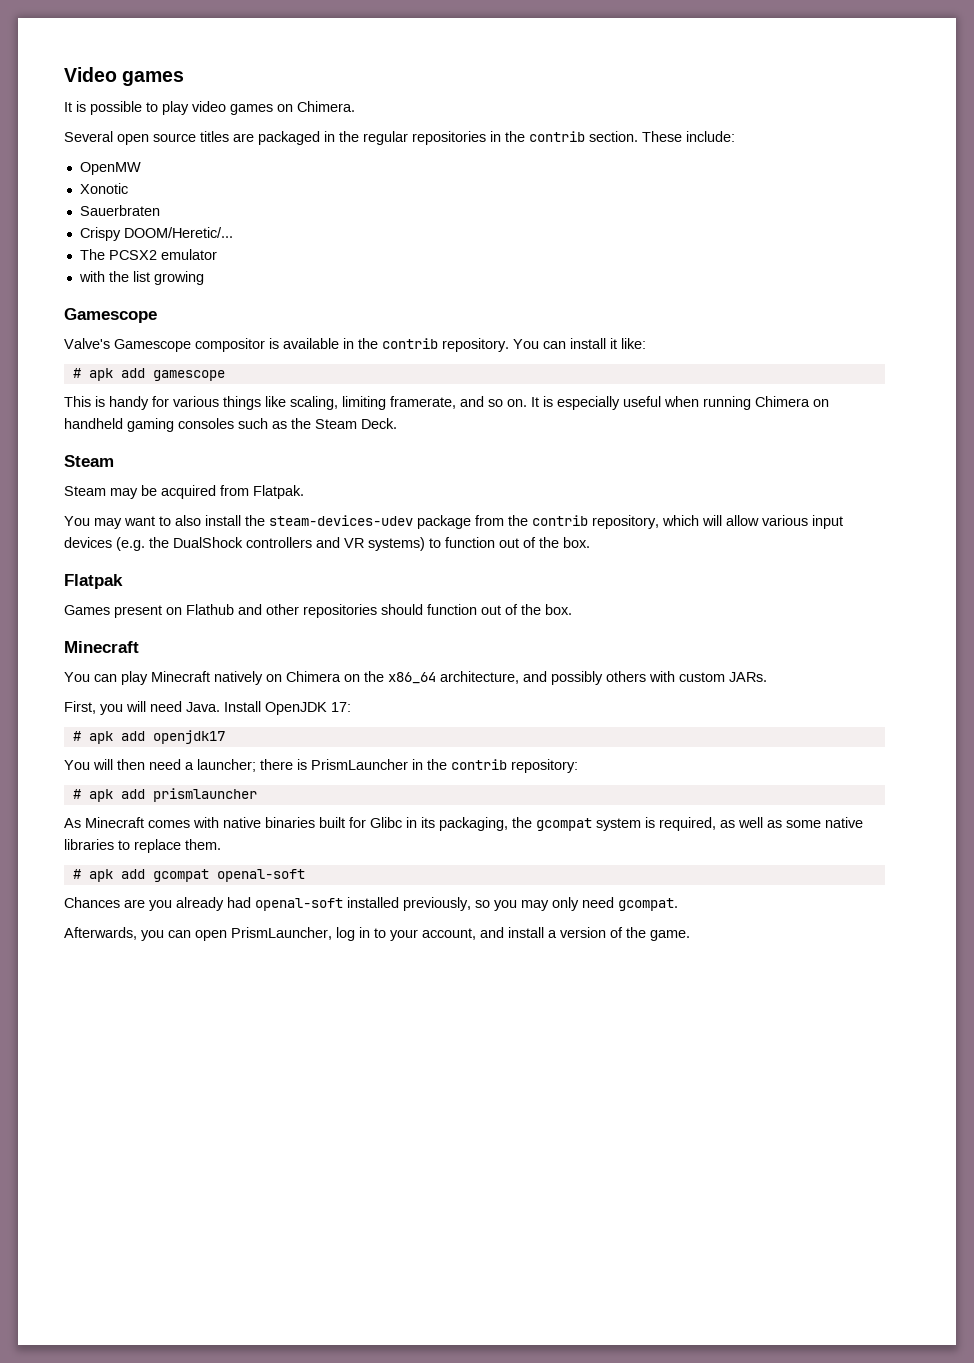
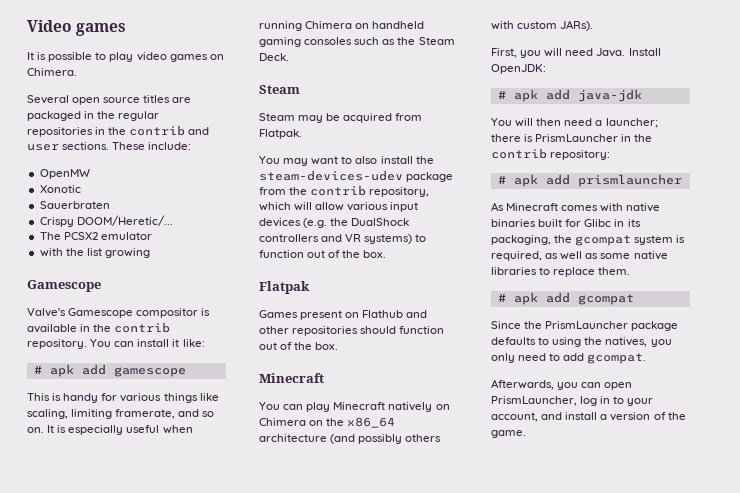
[589,131,638,142] section. -> [188,127,210,135] [27,142,110,151] and user sections.
[440,671,547,684] architecture, and -> [259,434,356,444] architecture (and
[729,672,767,682] JARs. -> [560,20,594,31] JARs).
[265,702,351,715] [72,730,225,744] OpenJDK 17: // # apk add openjdk17 -> [491,64,546,74] [497,89,642,102] OpenJDK: // # apk add java-jdk
[216,869,305,882] [64,897,614,911] openal-soft // Chances are you already had openal-soft installed previously, so you may only need -> [491,321,679,331] [491,337,672,347] [491,353,585,363] // Since the PrismLauncher package defaults to using the natives, you only need to add

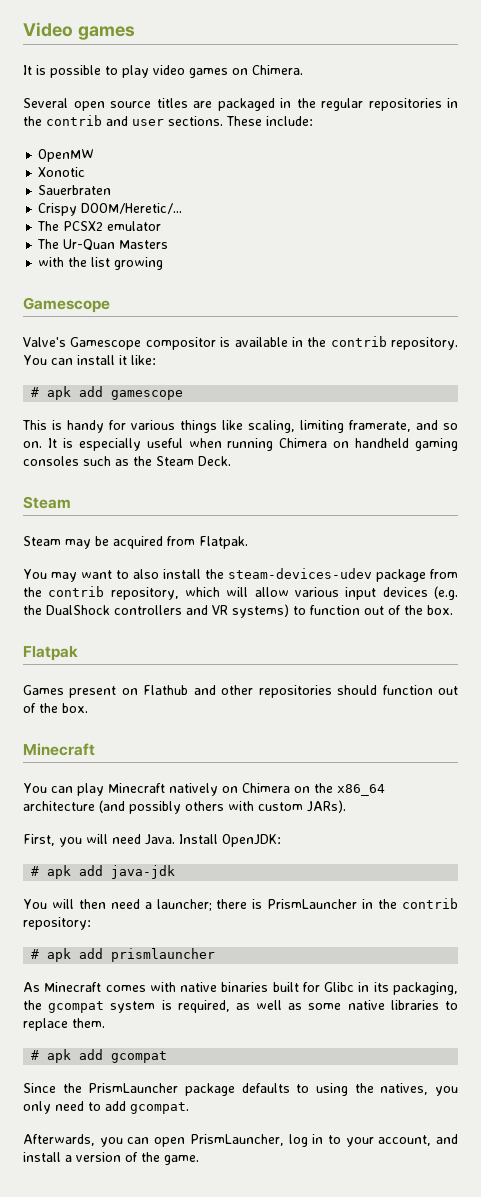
(152, 236) none -> [37,239,169,251] // The Ur-Quan Masters

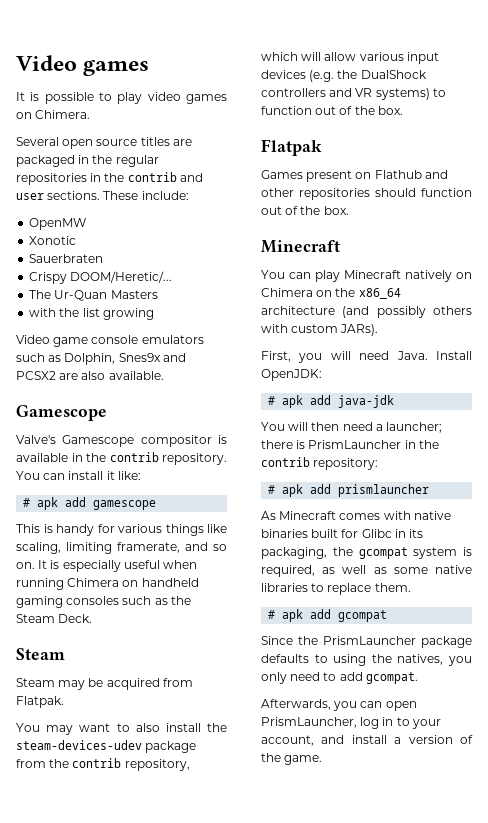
[37,221,162,231] // The PCSX2 emulator -> (173, 277) none
(164, 263) none -> [16,335,204,347] [16,353,186,365] [16,371,164,380] // Video game console emulators such as Dolphin, Snes9x and PCSX2 are also available.

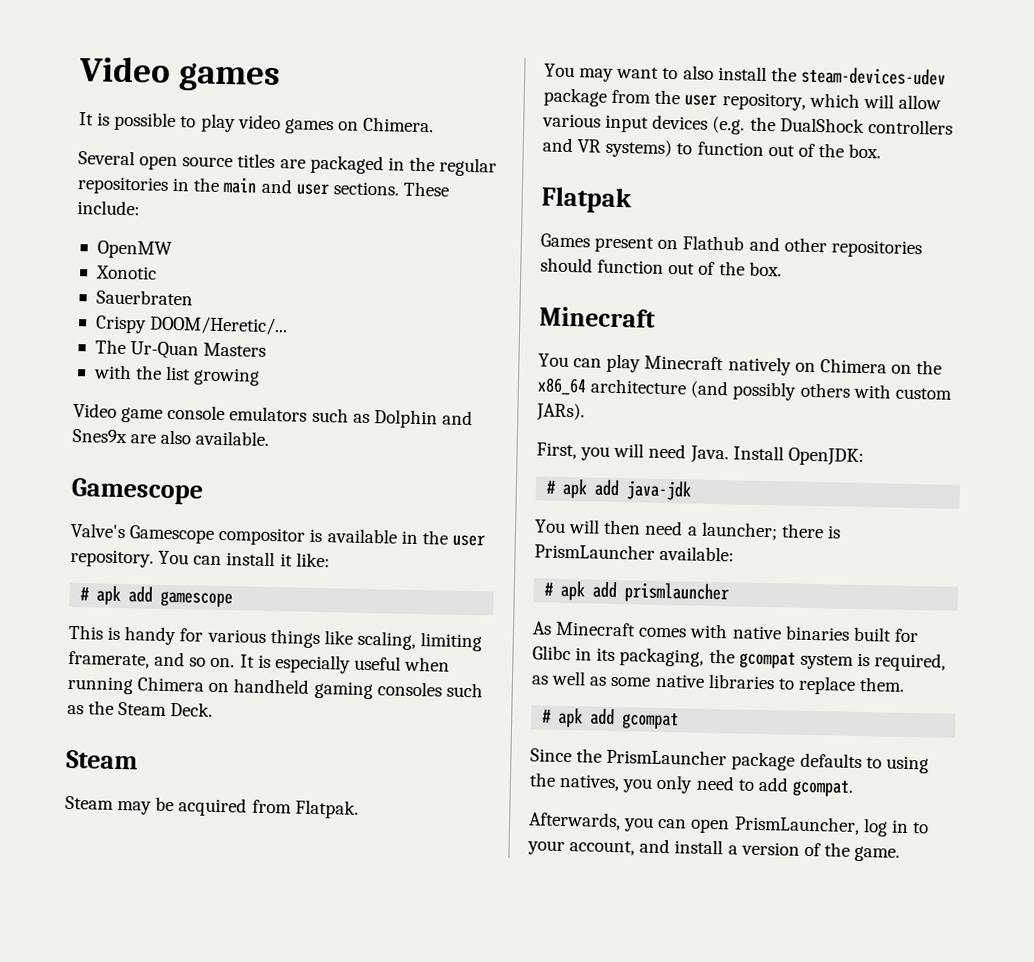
[127,172,177,182] contrib -> [223,177,258,194] main
[64,353,186,365] [16,371,56,380] Dolphin, Snes9x and PCSX2 -> [373,409,473,429] [72,429,127,444] Dolphin and Snes9x
[109,452,159,462] contrib -> [451,534,485,547] user
[72,758,122,768] contrib -> [684,94,718,106] user
[404,440,439,449] [261,457,379,470] in the contrib repository: -> [659,545,735,562] available:

